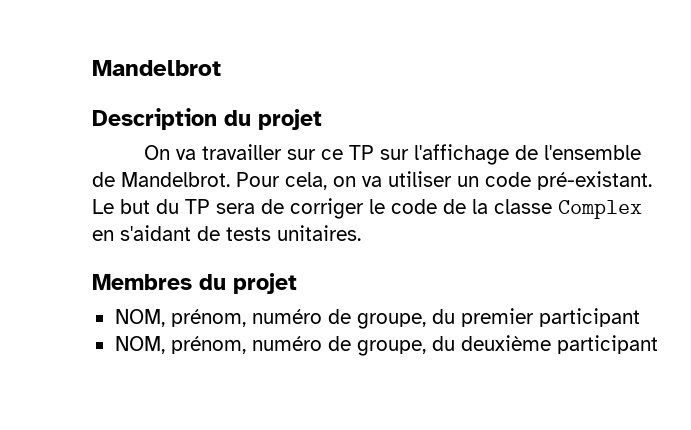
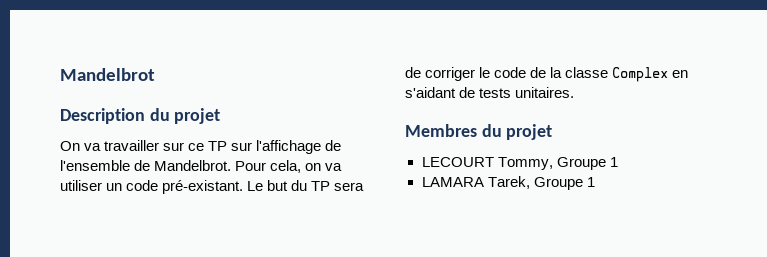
[114,308,640,329] [114,335,658,356] NOM, prénom, numéro de groupe, du premier participant // NOM, prénom, numéro de groupe, du deuxième participant -> [421,157,618,170] [421,176,595,190] LECOURT Tommy, Groupe 1 // LAMARA Tarek, Groupe 1

